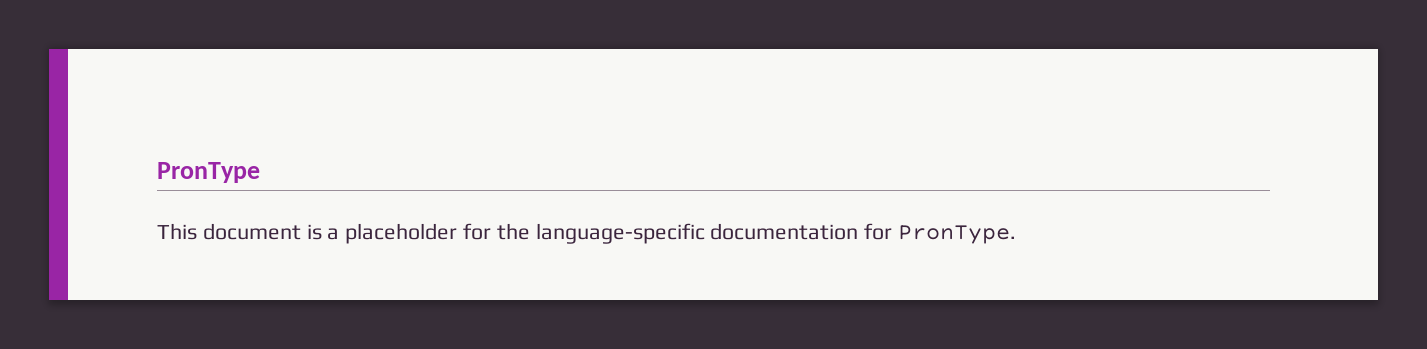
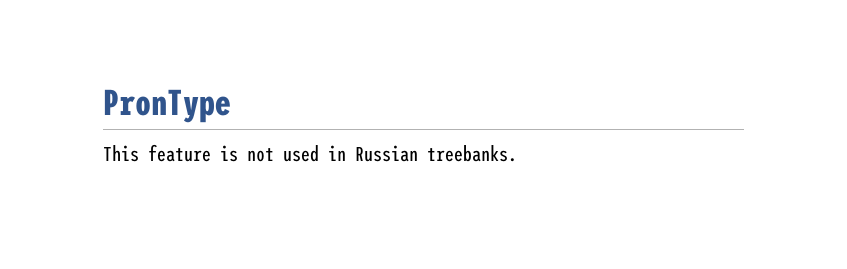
[202,223,1017,244] document is a placeholder for the language-specific documentation for PronType. -> [148,144,517,162] feature is not used in Russian treebanks.

